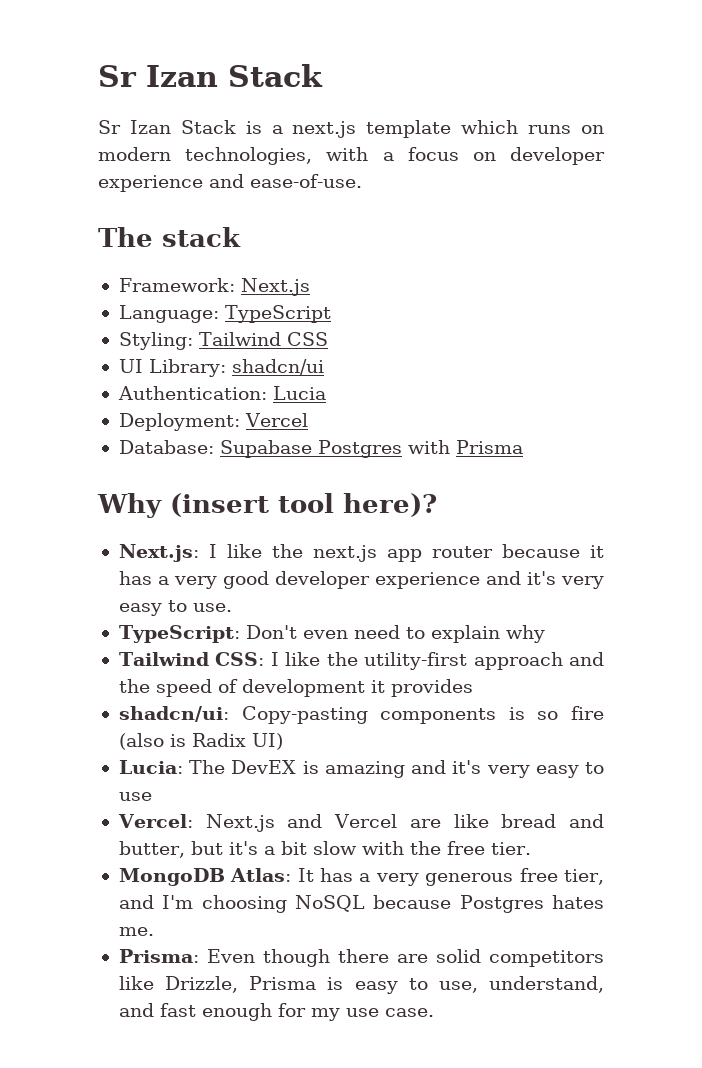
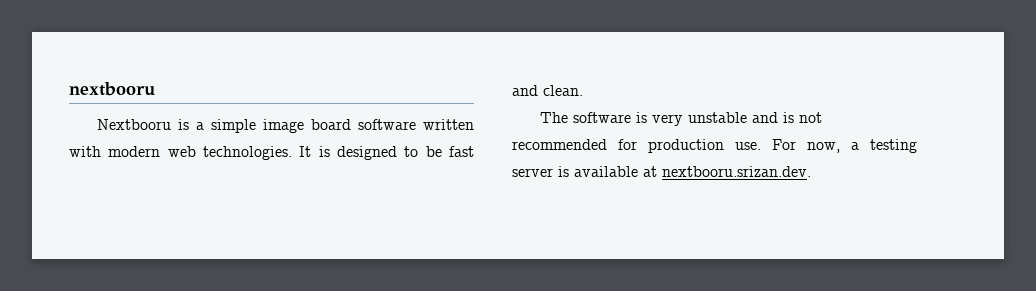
[98,64,323,87] [98,120,605,138] [98,147,606,165] [98,174,362,192] [98,227,241,247] [118,278,310,296] [118,305,331,323] [118,332,328,350] [118,359,324,377] [117,386,326,400] [118,413,308,431] [118,440,523,458] [97,493,437,518] [118,544,604,562] [118,571,604,589] [118,600,232,616] [118,625,545,643] [118,652,604,670] [118,679,473,697] [118,706,604,724] [118,733,283,750] [118,760,605,778] [118,792,152,801] [117,814,604,832] [118,841,531,858] [118,868,605,886] [118,895,604,913] [118,927,154,936] [118,949,604,967] [118,976,604,994] [118,1003,434,1021] Sr Izan Stack // Sr Izan Stack is a next.js template which runs on modern technologies, with a focus on developer experience and ease-of-use. // The stack // Framework: Next.js // Language: TypeScript // Styling: Tailwind CSS // UI Library: shadcn/ui // Authentication: Lucia // Deployment: Vercel // Database: Supabase Postgres with Prisma // Why (insert tool here)? // Next.js: I like the next.js app router because it has a very good developer experience and it's very easy to use. // TypeScript: Don't even need to explain why // Tailwind CSS: I like the utility-first approach and the speed of development it provides // shadcn/ui: Copy-pasting components is so fire (also is Radix UI) // Lucia: The DevEX is amazing and it's very easy to use // Vercel: Next.js and Vercel are like bread and butter, but it's a bit slow with the free tier. // MongoDB Atlas: It has a very generous free tier, and I'm choosing NoSQL because Postgres hates me. // Prisma: Even though there are solid competitors like Drizzle, Prisma is easy to use, understand, and fast enough for my use case. -> [69,82,156,96] [96,119,474,133] [69,146,474,160] [512,85,583,96] [539,112,822,126] [512,139,917,153] [512,166,811,177] nextbooru // Nextbooru is a simple image board software written with modern web technologies. It is designed to be fast and clean. // The software is very unstable and is not recommended for production use. For now, a testing server is available at nextbooru.srizan.dev.

